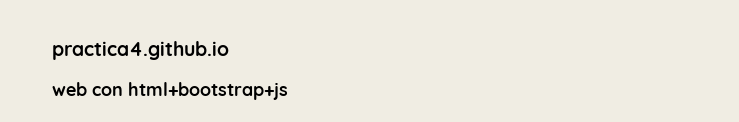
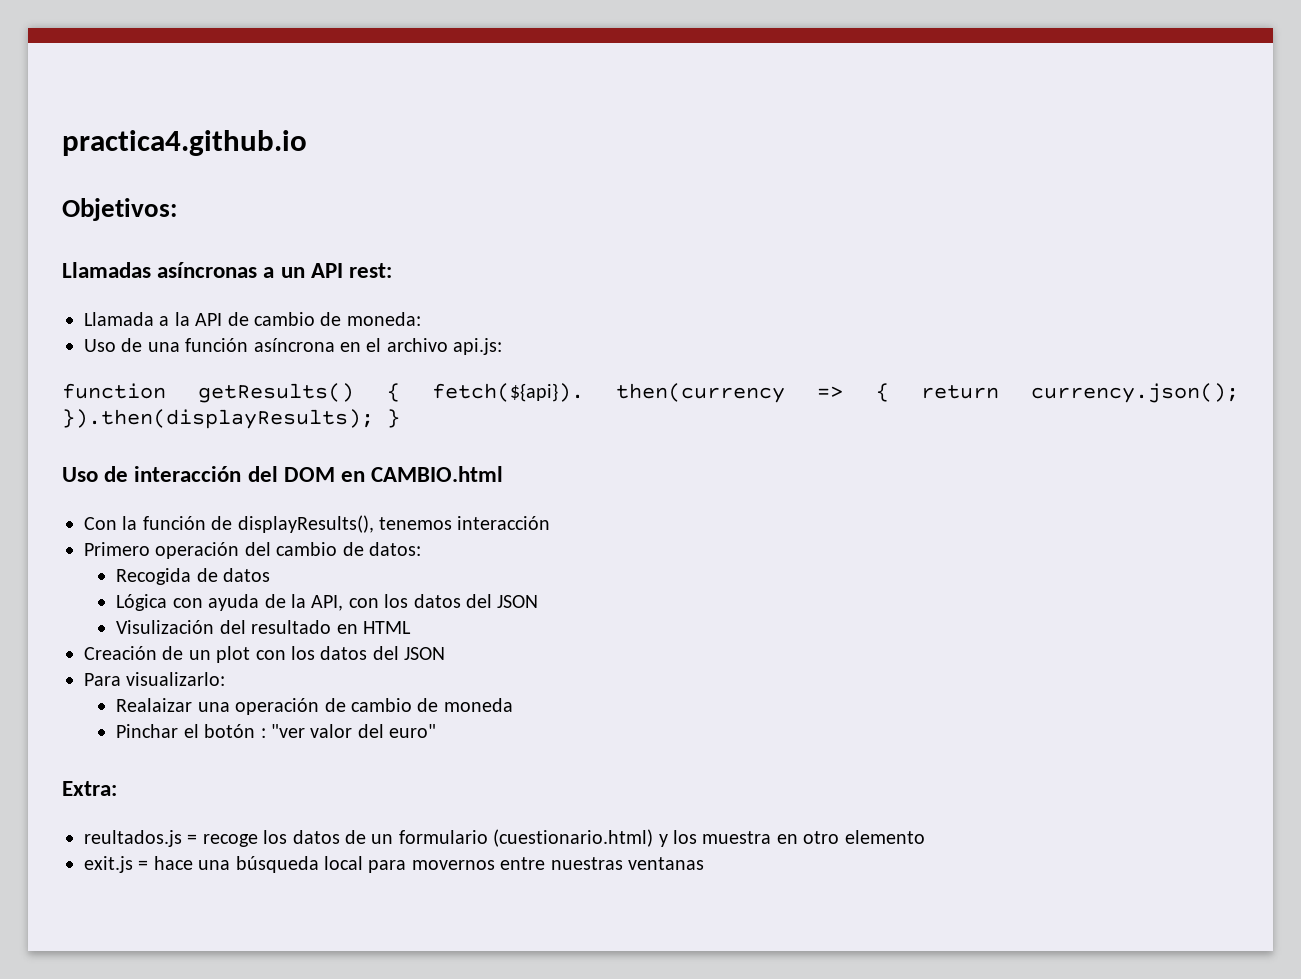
[52,82,288,100] web con html+bootstrap+js -> [62,198,177,221] [62,262,393,278] [84,312,421,326] [84,338,503,355] [62,383,1239,403] [62,409,400,429] [62,466,504,482] [84,515,551,533] [84,542,421,559] [116,568,271,585] [116,594,539,611] [116,620,411,634] [84,646,446,663] [84,672,226,686] [116,698,513,715] [116,724,437,738] [62,781,117,796] [84,829,925,847] [84,856,704,873] Objetivos: // Llamadas asíncronas a un API rest: // Llamada a la API de cambio de moneda: // Uso de una función asíncrona en el archivo api.js: // function getResults() { fetch(${api}). then(currency => { return currency.json(); }).then(displayResults); } // Uso de interacción del DOM en CAMBIO.html // Con la función de displayResults(), tenemos interacción // Primero operación del cambio de datos: // Recogida de datos // Lógica con ayuda de la API, con los datos del JSON // Visulización del resultado en HTML // Creación de un plot con los datos del JSON // Para visualizarlo: // Realaizar una operación de cambio de moneda // Pinchar el botón : "ver valor del euro" // Extra: // reultados.js = recoge los datos de un formulario (cuestionario.html) y los muestra en otro elemento // exit.js = hace una búsqueda local para movernos entre nuestras ventanas

